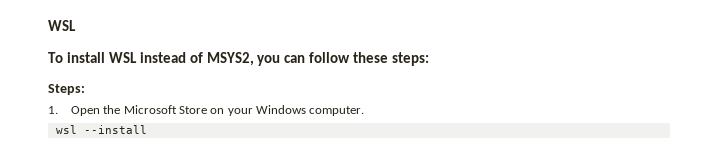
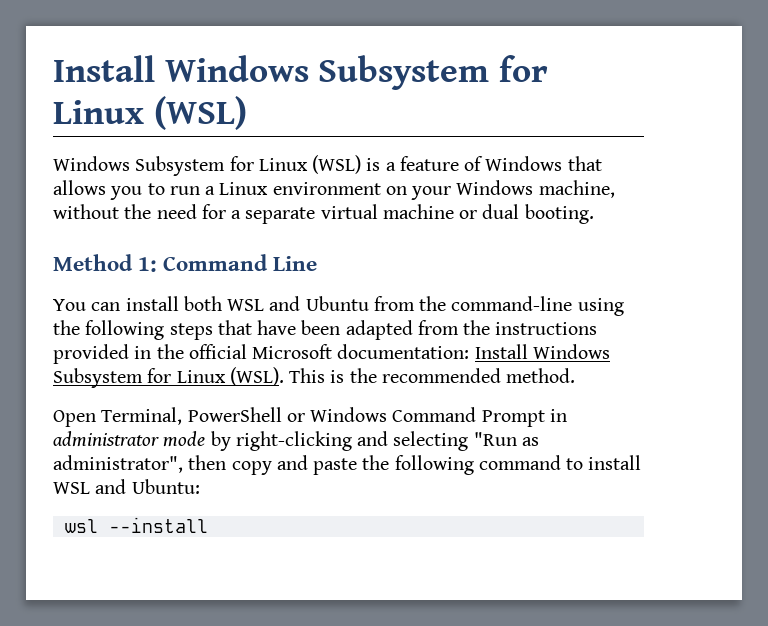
[48,20,76,31] [48,52,430,66] [48,84,85,95] [48,105,365,116] WSL // To install WSL instead of MSYS2, you can follow these steps: // Steps: // 1. Open the Microsoft Store on your Windows computer. -> [53,55,548,90] [53,96,247,130] [53,155,602,176] [53,180,615,200] [53,204,594,224] [53,254,318,272] [53,296,624,316] [53,320,598,340] [53,344,610,364] [53,367,576,388] [53,407,567,427] [53,431,539,451] [53,455,642,475] [53,479,200,494] Install Windows Subsystem for Linux (WSL) // Windows Subsystem for Linux (WSL) is a feature of Windows that allows you to run a Linux environment on your Windows machine, without the need for a separate virtual machine or dual booting. // Method 1: Command Line // You can install both WSL and Ubuntu from the command-line using the following steps that have been adapted from the instructions provided in the official Microsoft documentation: Install Windows Subsystem for Linux (WSL). This is the recommended method. // Open Terminal, PowerShell or Windows Command Prompt in administrator mode by right-clicking and selecting "Run as administrator", then copy and paste the following command to install WSL and Ubuntu:

